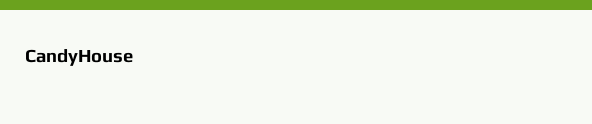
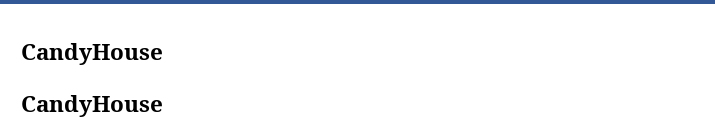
[25,49,133,66] CandyHouse -> [21,43,163,65] [21,95,163,117] CandyHouse // CandyHouse

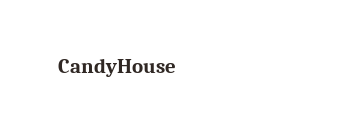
[21,43,163,65] [21,95,163,117] CandyHouse // CandyHouse -> [58,58,176,77] CandyHouse

